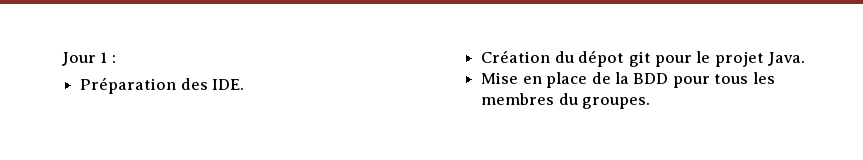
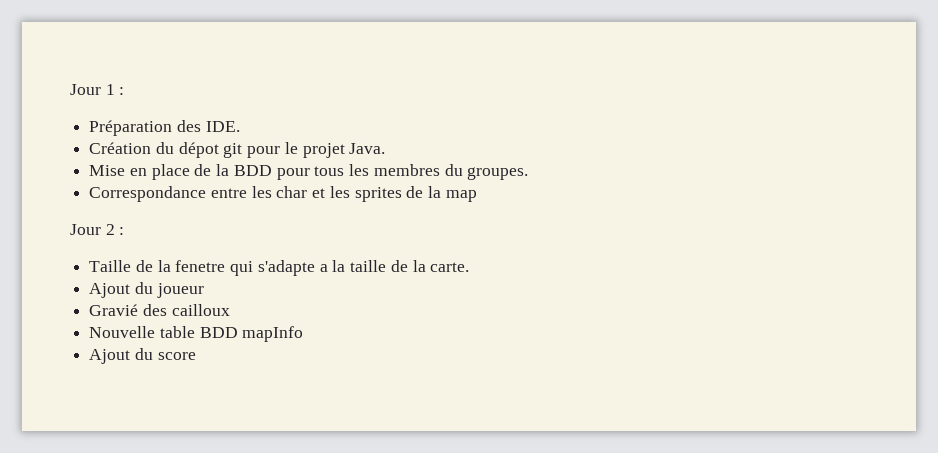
(651, 103) none -> [89,186,477,202] [70,224,125,235] [89,260,470,276] [89,282,204,298] [89,304,230,316] [89,326,304,342] [89,348,196,364] // Correspondance entre les char et les sprites de la map // Jour 2 : // Taille de la fenetre qui s'adapte a la taille de la carte. // Ajout du joueur // Gravié des cailloux // Nouvelle table BDD mapInfo // Ajout du score

